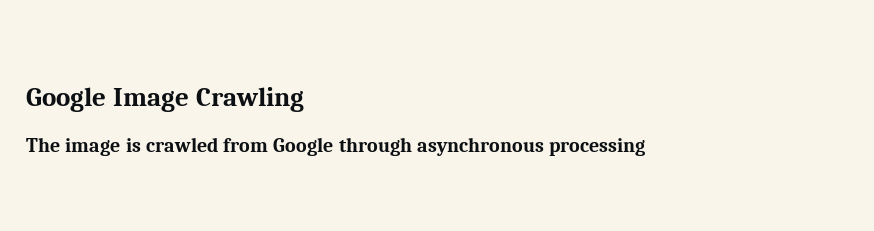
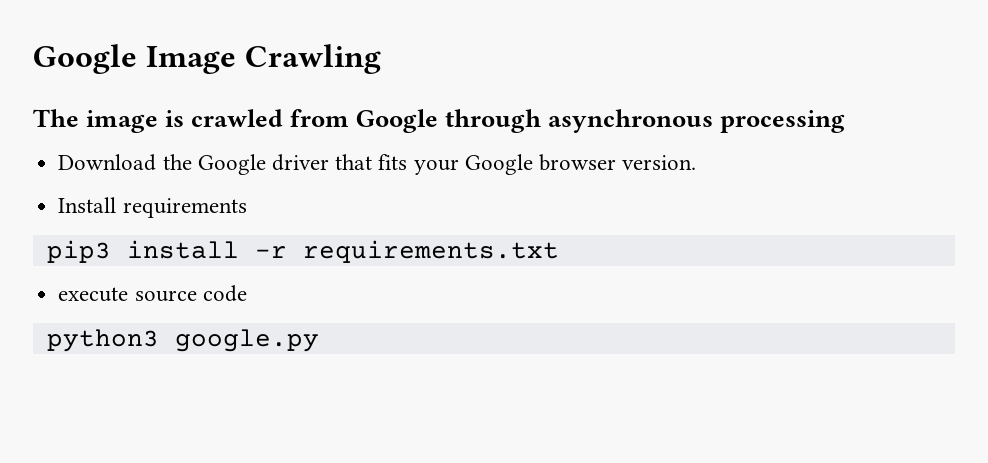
(646, 147) none -> [58,154,697,175] [58,197,247,218] [46,240,559,263] [58,285,247,302] [46,329,319,352] // Download the Google driver that fits your Google browser version. // Install requirements // pip3 install -r requirements.txt // execute source code // python3 google.py

